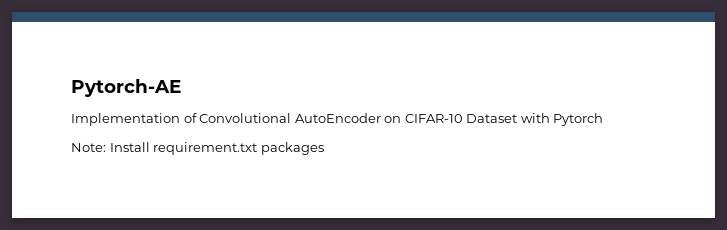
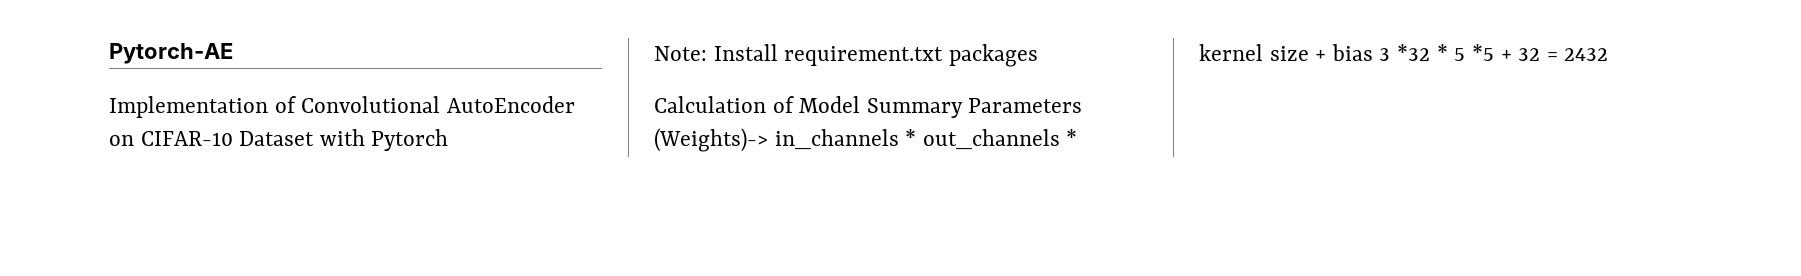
(324, 148) none -> [654,96,1083,118] [654,128,1078,152] [1199,44,1609,61] // Calculation of Model Summary Parameters (Weights)-> in_channels * out_channels * kernel size + bias 3 *32 * 5 *5 + 32 = 2432

